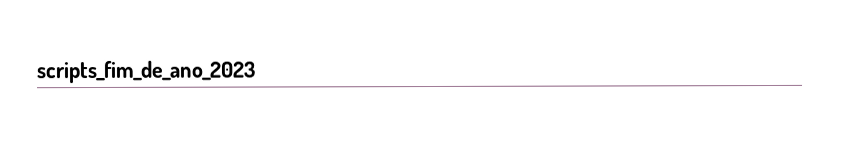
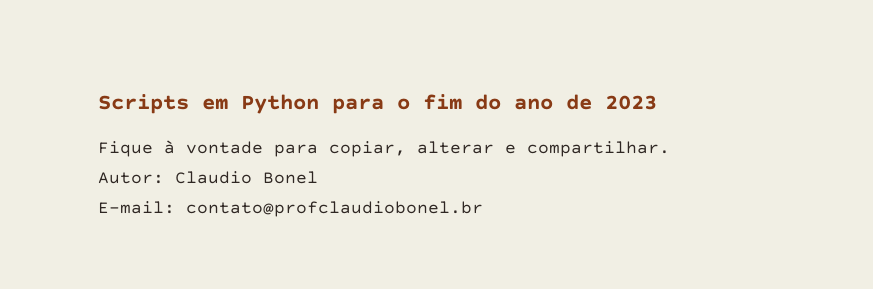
[36,60,256,84] scripts_fim_de_ano_2023 -> [98,94,657,114] [98,140,670,157] [98,171,318,184] [98,201,483,217] Scripts em Python para o fim do ano de 2023 // Fique à vontade para copiar, alterar e compartilhar. // Autor: Claudio Bonel // E-mail: contato@profclaudiobonel.br

